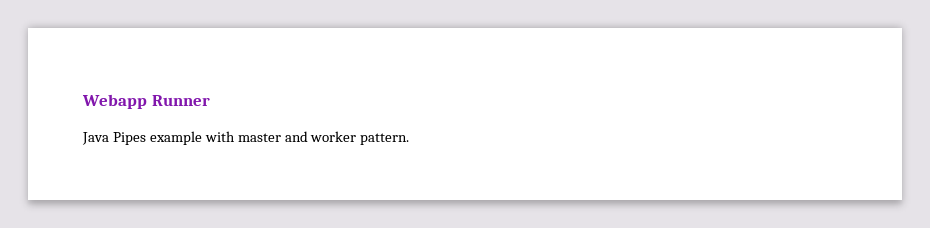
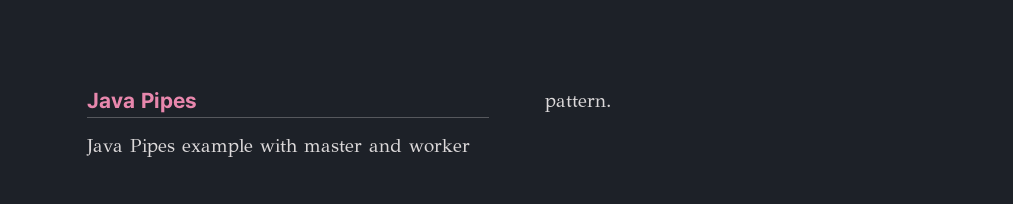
[82,94,210,109] Webapp Runner -> [87,91,197,113] Java Pipes

